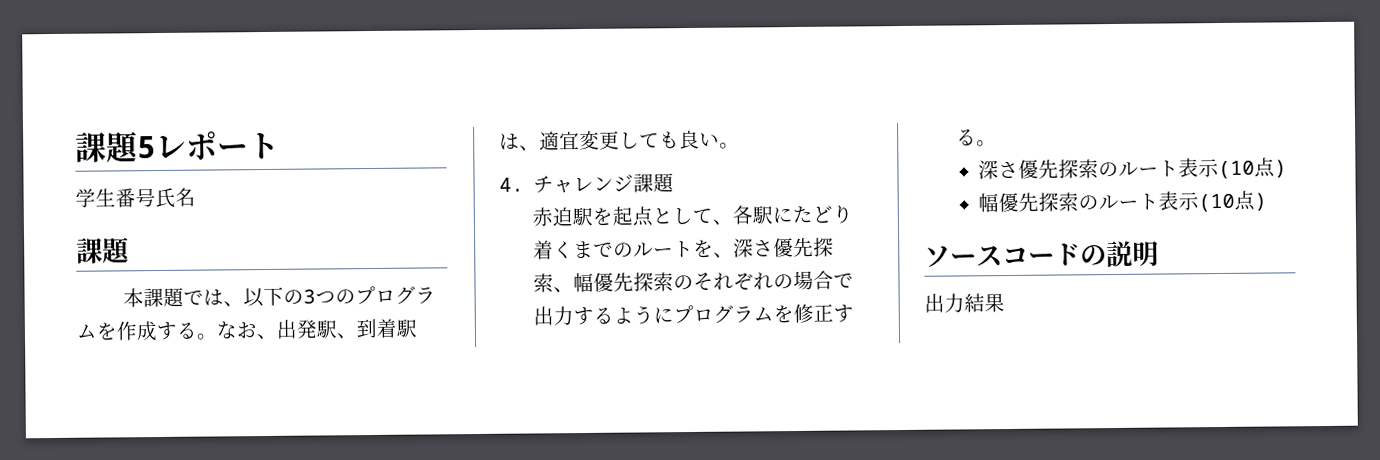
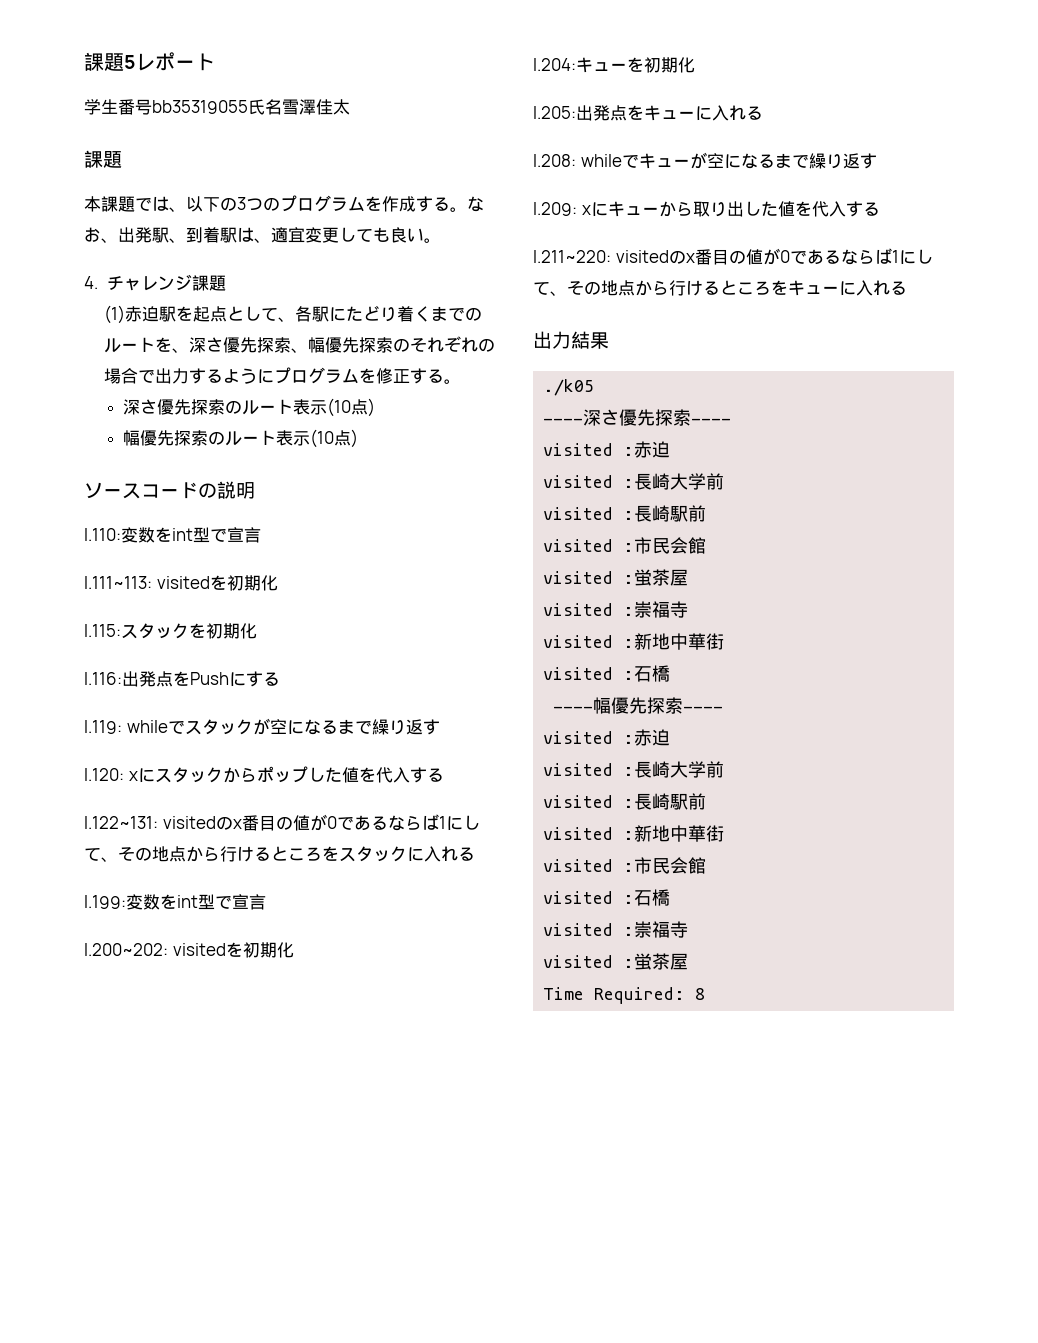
(156, 198) none -> [152,100,248,114] bb35319055
(196, 197) none -> [282,99,350,115] 雪澤佳太
(674, 183) none -> [104,305,126,324] (1)
[924,293,1005,313] 出力結果 -> [84,527,261,543] [84,575,278,591] [84,623,257,639] [84,671,280,687] [84,718,440,735] [84,766,444,783] [84,814,480,831] [84,846,475,862] [84,894,266,910] [84,942,294,958] [533,57,695,73] [533,105,763,121] [533,152,877,169] [533,201,880,217] [533,248,933,265] [533,280,907,296] [533,331,609,349] [543,379,595,396] [543,409,732,426] [543,441,671,458] [543,473,725,490] [543,505,707,522] [543,537,707,554] [543,569,689,586] [543,601,689,618] [543,633,725,650] [543,665,671,682] [553,697,724,714] [543,729,671,746] [543,761,725,778] [543,793,707,810] [543,825,725,842] [543,857,707,874] [543,889,671,906] [543,921,689,938] [543,953,689,970] [543,987,706,1004] l.110:変数をint型で宣言 // l.111~113: visitedを初期化 // l.115:スタックを初期化 // l.116:出発点をPushにする // l.119: whileでスタックが空になるまで繰り返す // l.120: xにスタックからポップした値を代入する // l.122~131: visitedのx番目の値が0であるならば1にして、その地点から行けるところをスタックに入れる // l.199:変数をint型で宣言 // l.200~202: visitedを初期化 // l.204:キューを初期化 // l.205:出発点をキューに入れる // l.208: whileでキューが空になるまで繰り返す // l.209: xにキューから取り出した値を代入する // l.211~220: visitedのx番目の値が0であるならば1にして、その地点から行けるところをキューに入れる // 出力結果 // ./k05 // ----深さ優先探索---- // visited :赤迫 // visited :長崎大学前 // visited :長崎駅前 // visited :市民会館 // visited :蛍茶屋 // visited :崇福寺 // visited :新地中華街 // visited :石橋 // ----幅優先探索---- // visited :赤迫 // visited :長崎大学前 // visited :長崎駅前 // visited :新地中華街 // visited :市民会館 // visited :石橋 // visited :崇福寺 // visited :蛍茶屋 // Time Required: 8

